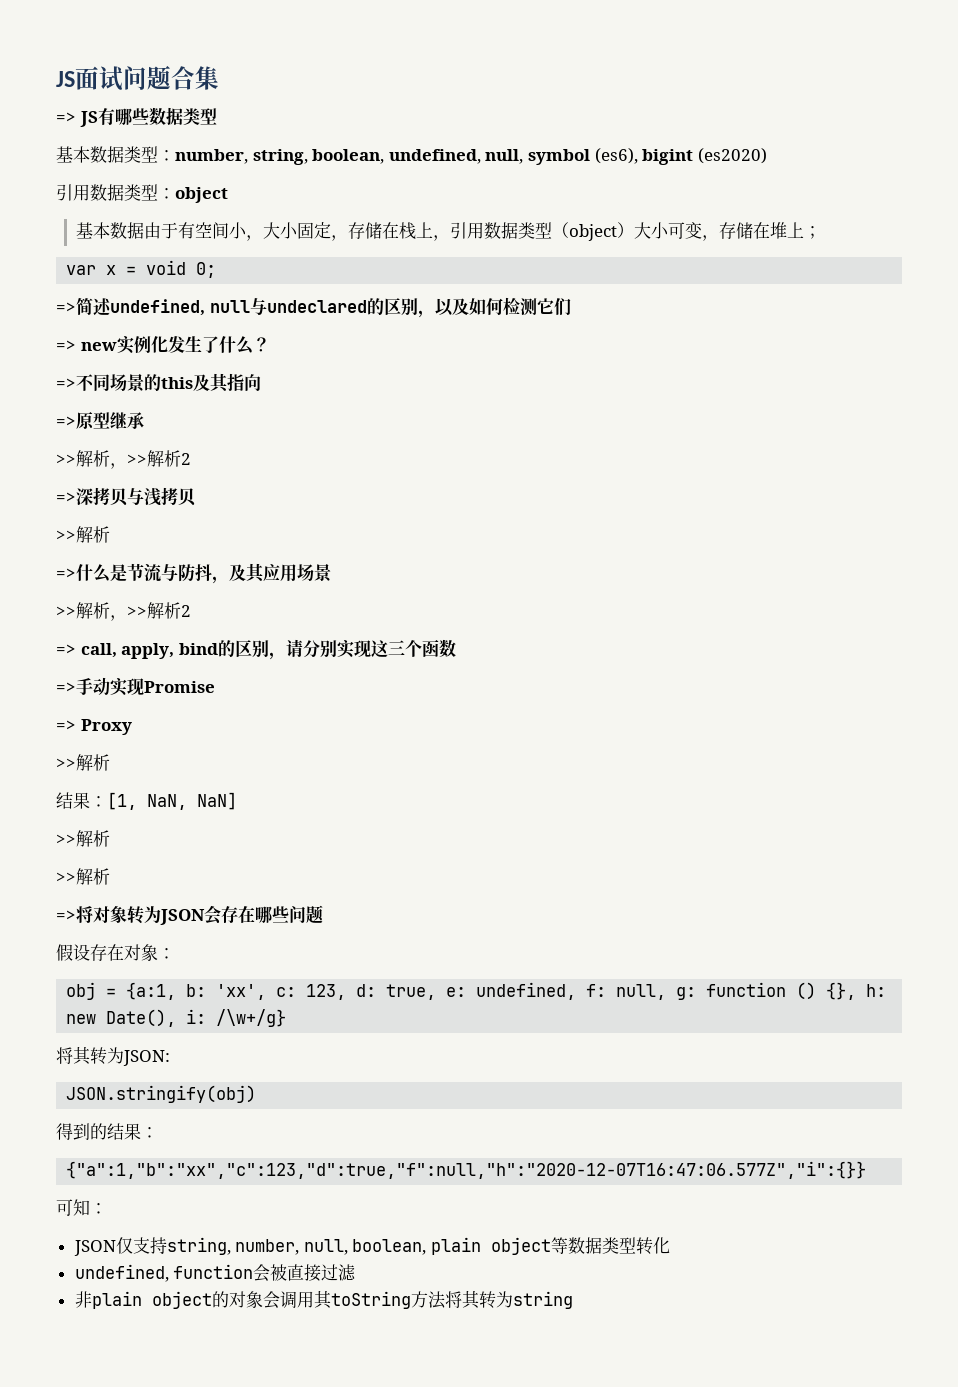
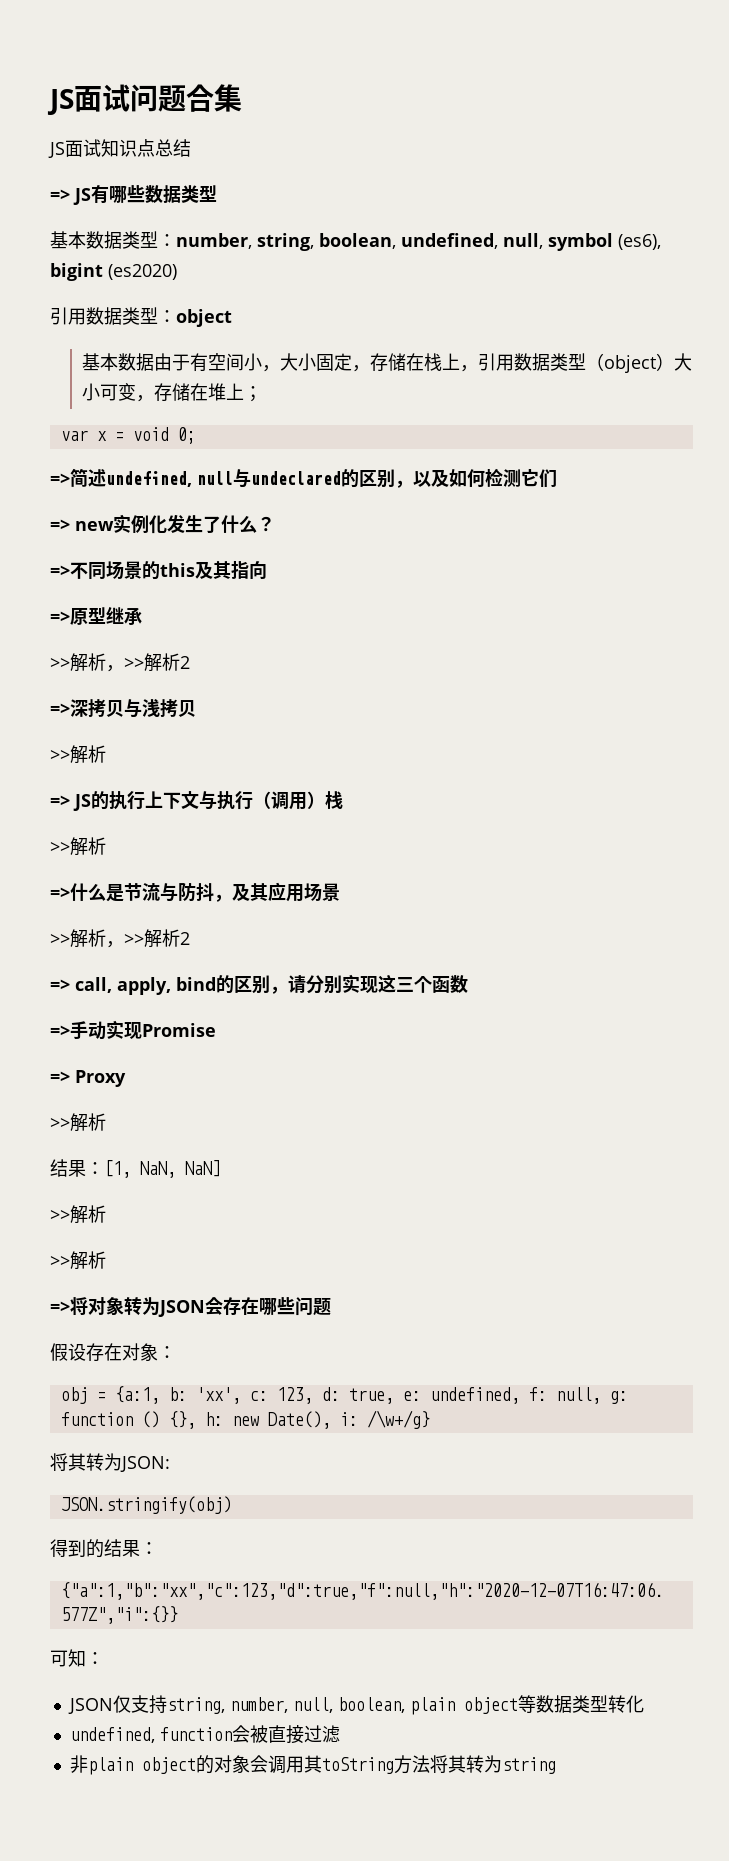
(219, 78) none -> [48,139,191,158] // JS面试知识点总结
(110, 534) none -> [50,791,343,811] [50,837,106,856] // => JS的执行上下文与执行（调用）栈 // >>解析

